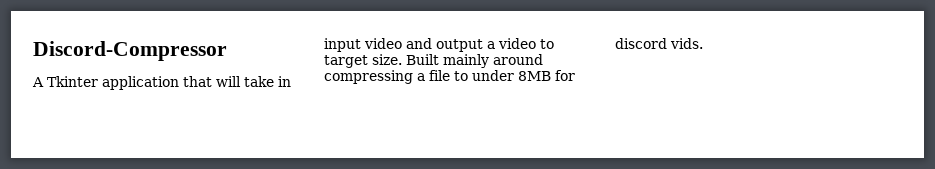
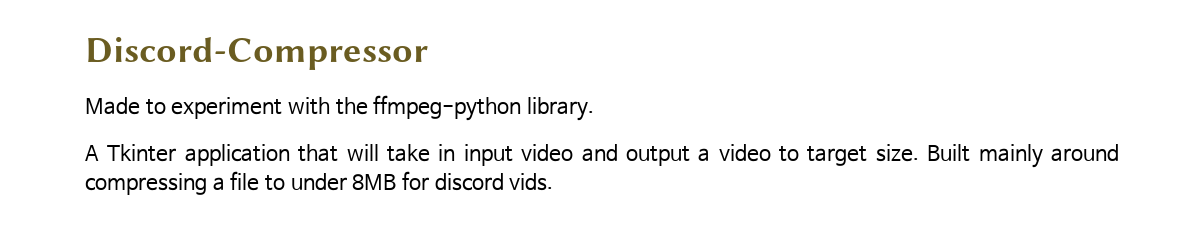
(227, 51) none -> [85,95,595,121] // Made to experiment with the ffmpeg-python library.

